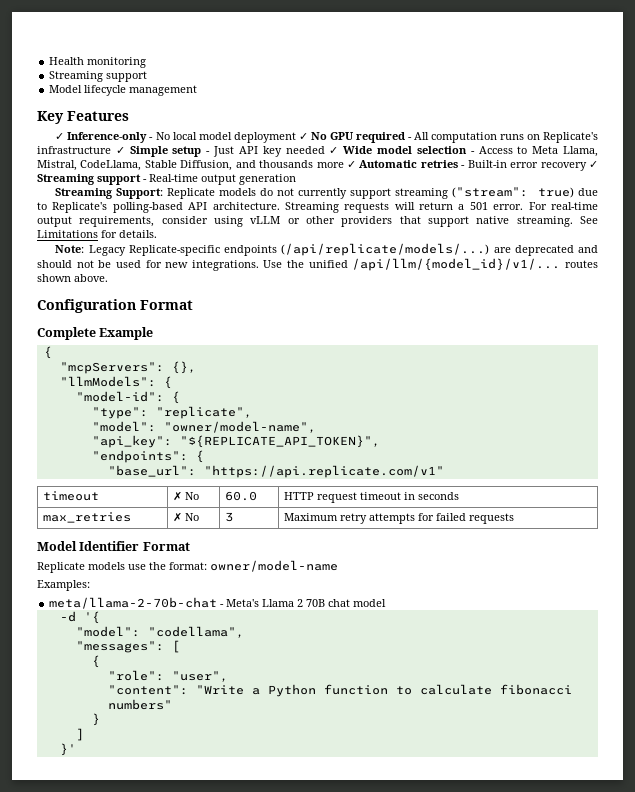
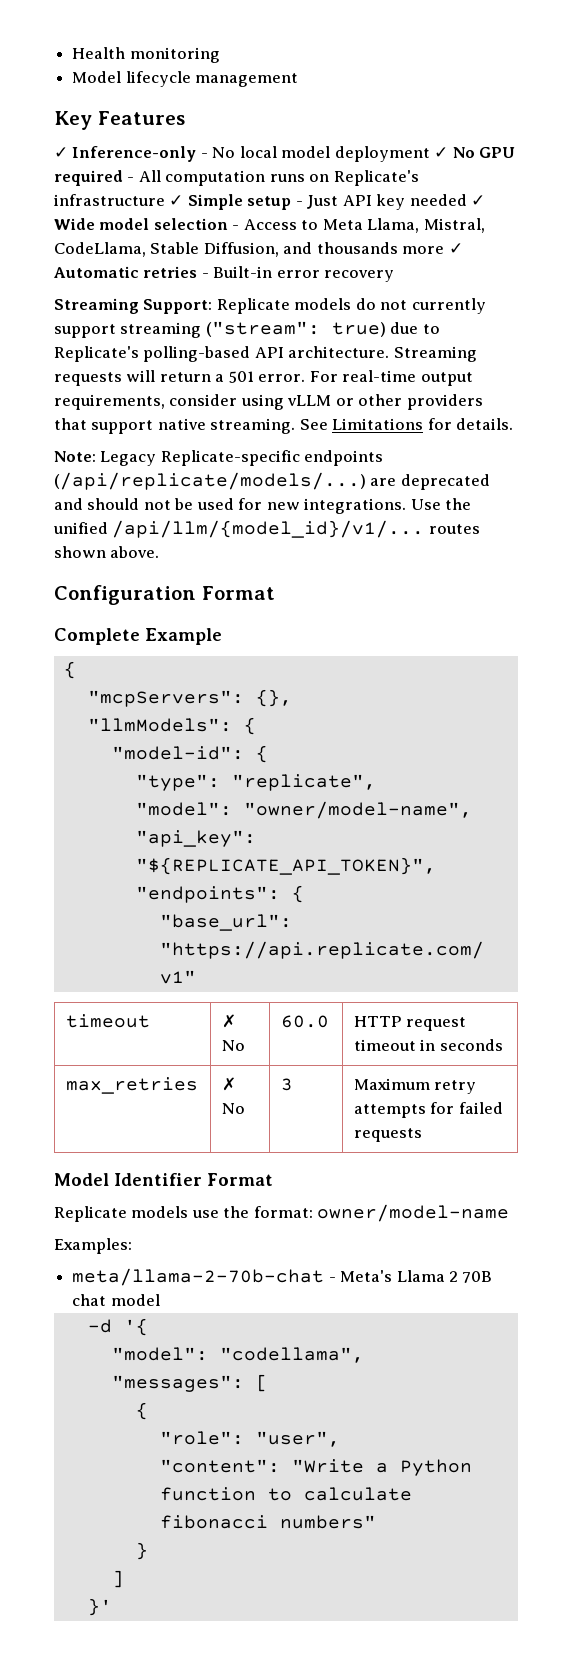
[49,71,148,82] // Streaming support -> (220, 55) none
[589,161,599,168] [37,174,296,185] ✓ Streaming support - Real-time output generation -> (395, 276) none

